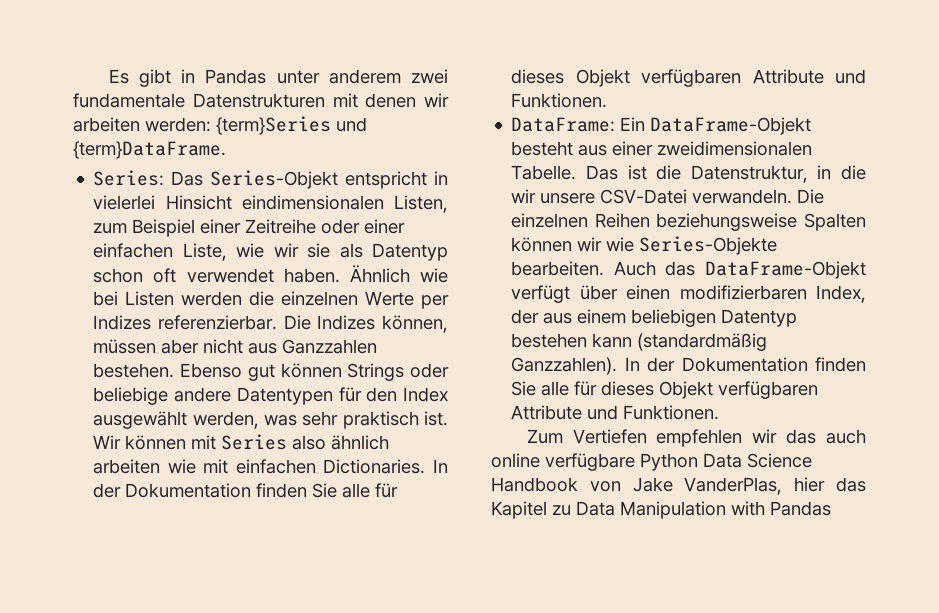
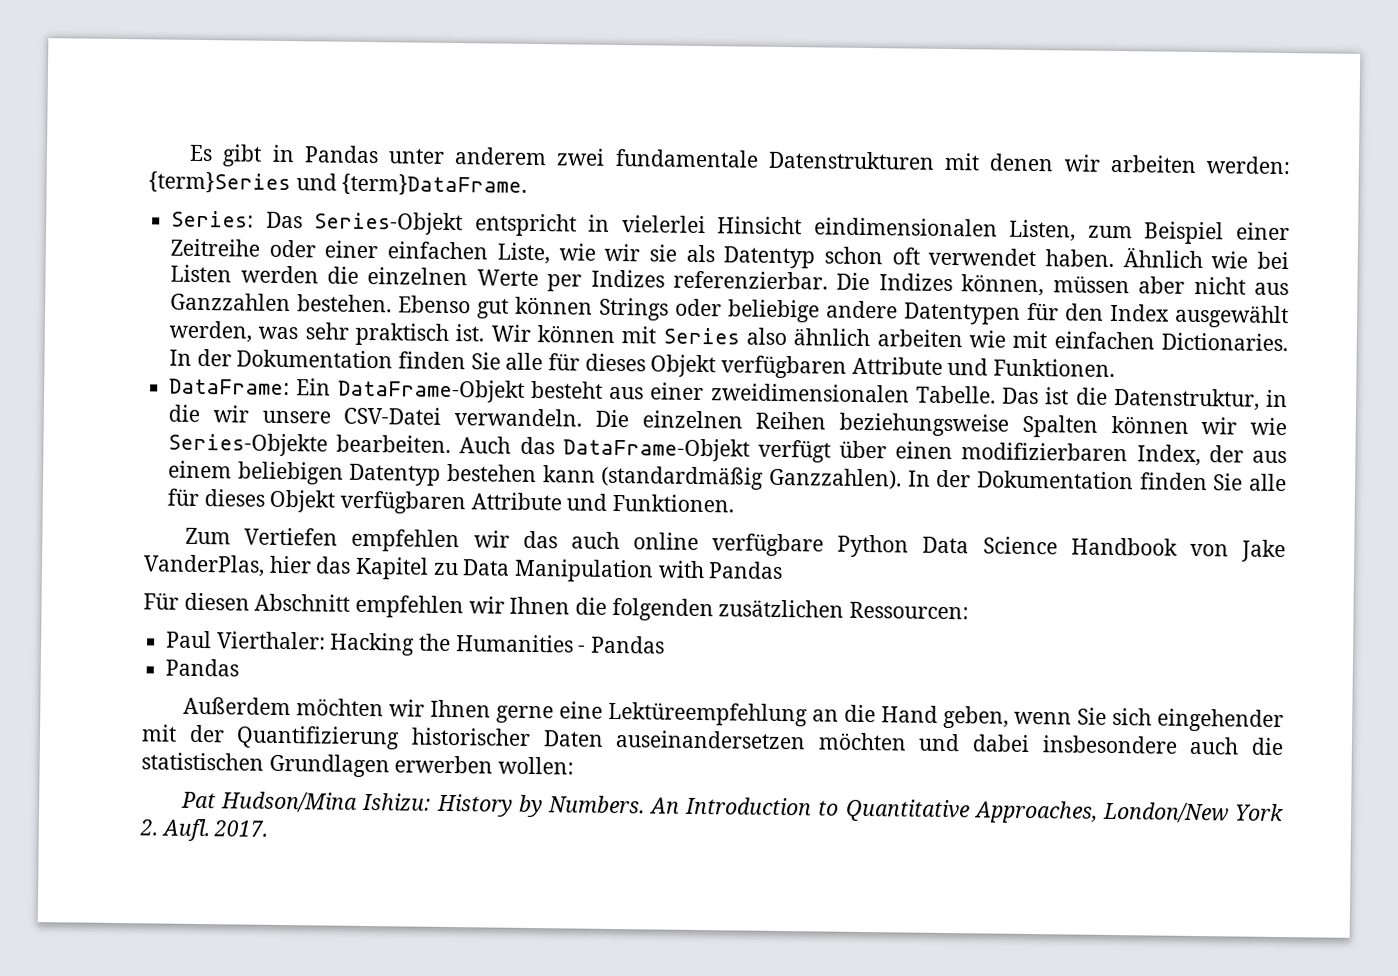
(831, 508) none -> [143,592,970,622] [166,630,666,656] [165,658,240,677] [183,696,1284,733] [141,724,1285,756] [141,752,575,778] [181,791,1284,824] [139,818,269,842] // Für diesen Abschnitt empfehlen wir Ihnen die folgenden zusätzlichen Ressourcen: // Paul Vierthaler: Hacking the Humanities - Pandas // Pandas // Außerdem möchten wir Ihnen gerne eine Lektüreempfehlung an die Hand geben, wenn Sie sich eingehender mit der Quantifizierung historischer Daten auseinandersetzen möchten und dabei insbesondere auch die statistischen Grundlagen erwerben wollen: // Pat Hudson/Mina Ishizu: History by Numbers. An Introduction to Quantitative Approaches, London/New York 2. Aufl. 2017.

